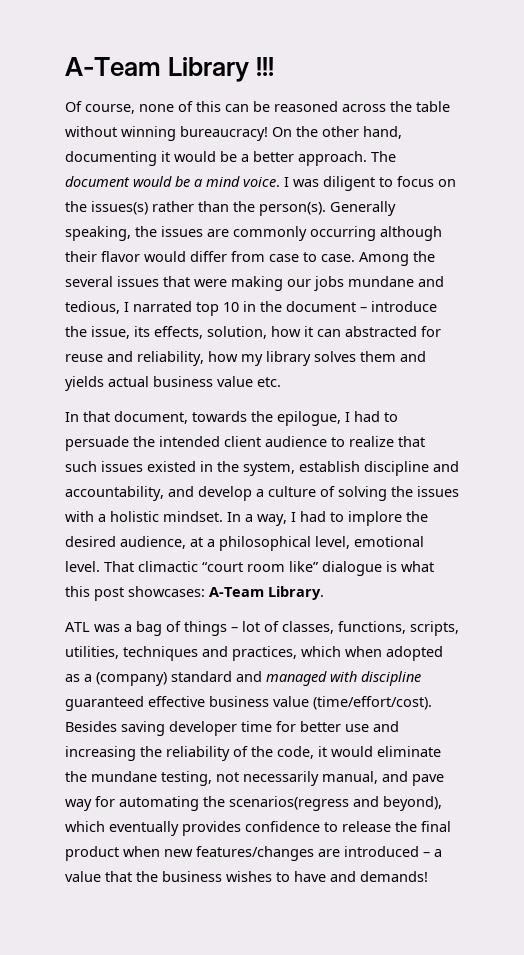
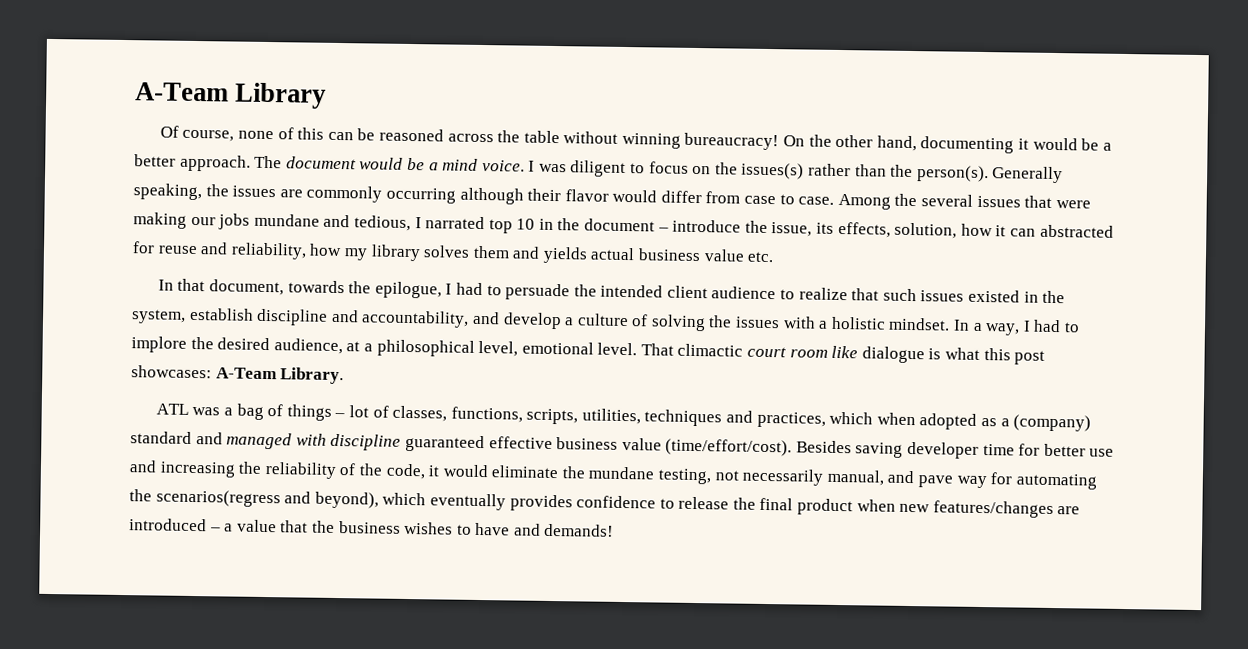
[256,57,275,76] !!! -> (327, 95) none
[202,561,319,572] “court room like” -> [747,345,859,359] court room like

